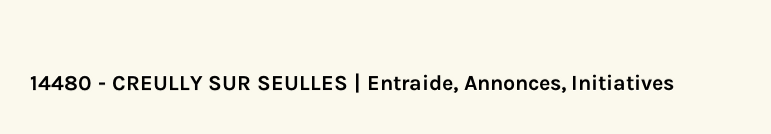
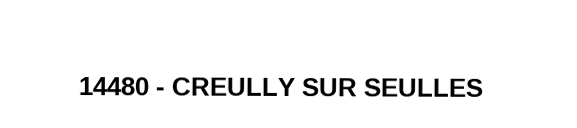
[354,73,676,94] | Entraide, Annonces, Initiatives -> (484, 87) none

